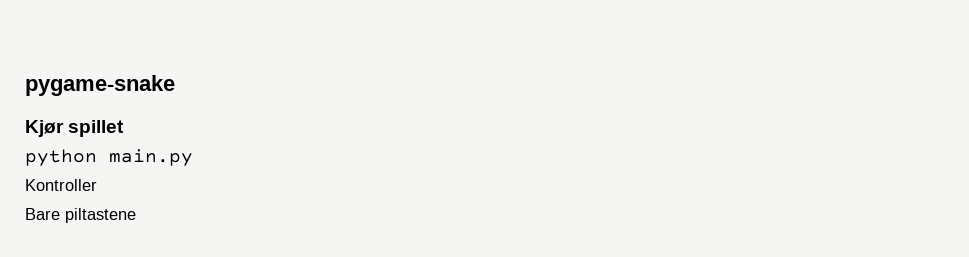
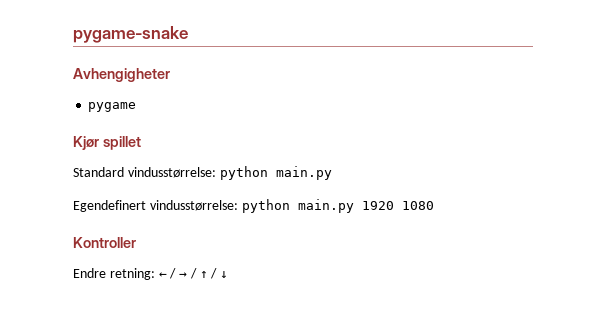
(175, 85) none -> [73,68,170,82] [88,102,137,112] // Avhengigheter // pygame
(125, 128) none -> [73,167,216,178] Standard vindusstørrelse:
[25,179,97,191] [25,208,136,223] Kontroller // Bare piltastene -> [73,199,434,213] [73,237,136,248] [73,268,229,280] Egendefinert vindusstørrelse: python main.py 1920 1080 // Kontroller // Endre retning: ← / → / ↑ / ↓

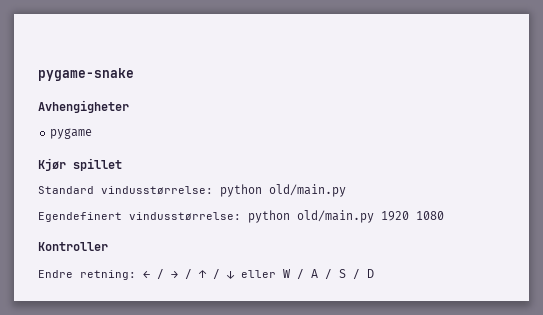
[275,166,332,180] main.py -> [269,184,346,197] old/main.py
[297,199,354,213] main.py -> [297,210,374,223] old/main.py
(229, 274) none -> [241,269,374,279] eller W / A / S / D

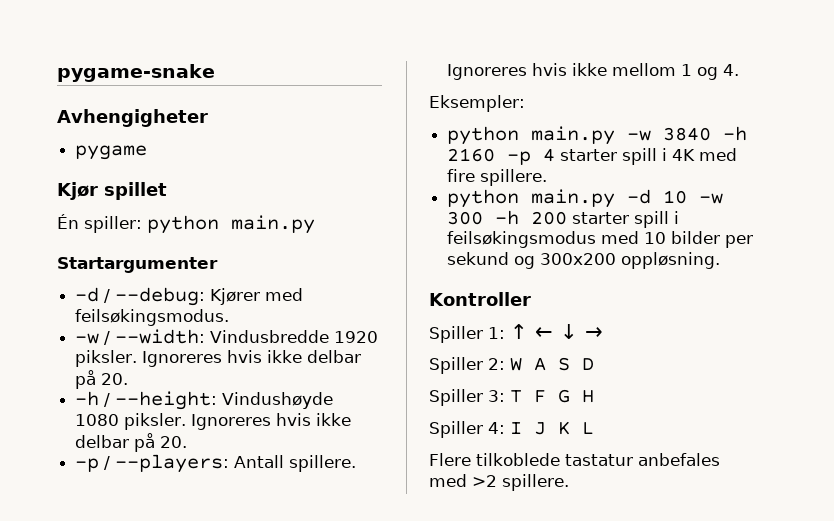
[38,184,346,197] [38,210,444,223] [38,242,108,251] [38,269,374,280] Standard vindusstørrelse: python old/main.py // Egendefinert vindusstørrelse: python old/main.py 1920 1080 // Kontroller // Endre retning: ← / → / ↑ / ↓ eller W / A / S / D -> [57,214,315,234] [57,257,218,273] [75,287,304,306] [75,309,230,326] [75,329,379,345] [75,350,362,367] [75,370,129,389] [75,391,334,410] [75,413,352,430] [75,433,188,452] [75,454,357,473] [447,63,740,80] [429,95,525,112] [447,126,748,145] [447,148,738,165] [447,169,548,186] [447,189,724,208] [447,210,680,228] [447,231,754,248] [447,252,721,269] [429,292,531,306] [429,324,603,343] [429,357,594,374] [429,389,594,406] [429,421,594,438] [429,453,720,466] [429,474,569,491] Én spiller: python main.py // Startargumenter // -d / --debug: Kjører med feilsøkingsmodus. // -w / --width: Vindusbredde 1920 piksler. Ignoreres hvis ikke delbar på 20. // -h / --height: Vindushøyde 1080 piksler. Ignoreres hvis ikke delbar på 20. // -p / --players: Antall spillere. Ignoreres hvis ikke mellom 1 og 4. // Eksempler: // python main.py -w 3840 -h 2160 -p 4 starter spill i 4K med fire spillere. // python main.py -d 10 -w 300 -h 200 starter spill i feilsøkingsmodus med 10 bilder per sekund og 300x200 oppløsning. // Kontroller // Spiller 1: ↑ ← ↓ → // Spiller 2: W A S D // Spiller 3: T F G H // Spiller 4: I J K L // Flere tilkoblede tastatur anbefales med >2 spillere.

